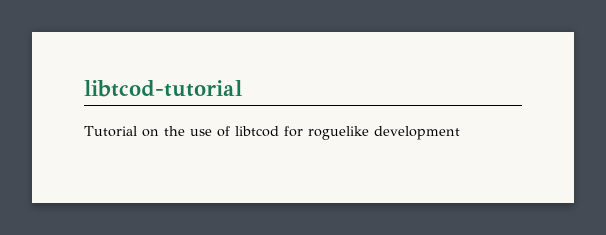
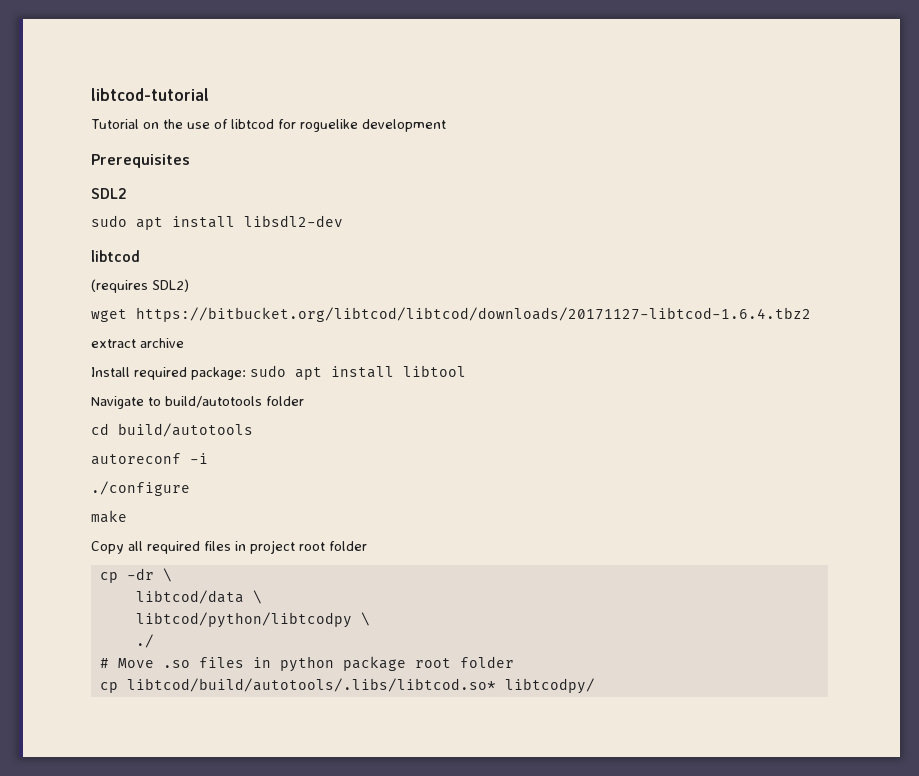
(460, 133) none -> [91,154,190,168] [91,188,127,199] [91,215,343,230] [91,250,140,262] [91,279,189,293] [91,307,811,322] [91,338,184,348] [91,365,466,380] [91,396,304,409] [91,423,253,437] [91,453,208,465] [91,481,190,496] [91,510,127,523] [91,540,367,554] [99,568,172,583] [135,590,262,604] [135,612,370,628] [135,634,154,648] [99,656,514,672] [99,678,595,694] // Prerequisites // SDL2 // sudo apt install libsdl2-dev // libtcod // (requires SDL2) // wget https://bitbucket.org/libtcod/libtcod/downloads/20171127-libtcod-1.6.4.tbz2 // extract archive // Install required package: sudo apt install libtool // Navigate to build/autotools folder // cd build/autotools // autoreconf -i // ./configure // make // Copy all required files in project root folder // cp -dr \ // libtcod/data \ // libtcod/python/libtcodpy \ // ./ // # Move .so files in python package root folder // cp libtcod/build/autotools/.libs/libtcod.so* libtcodpy/

